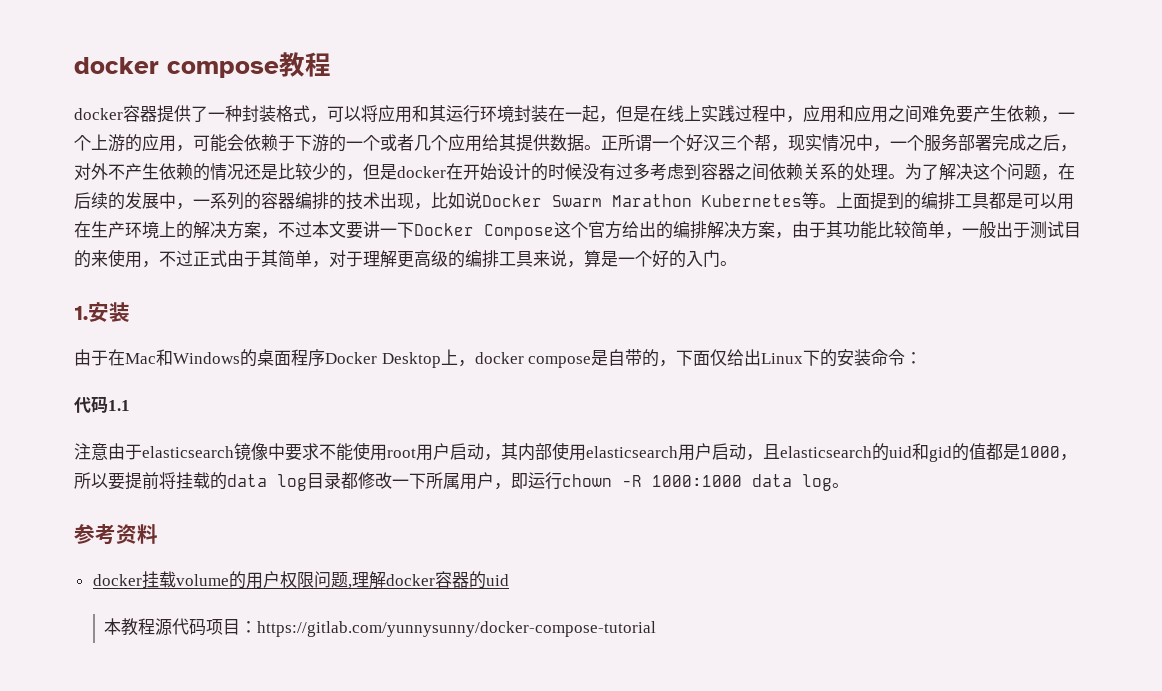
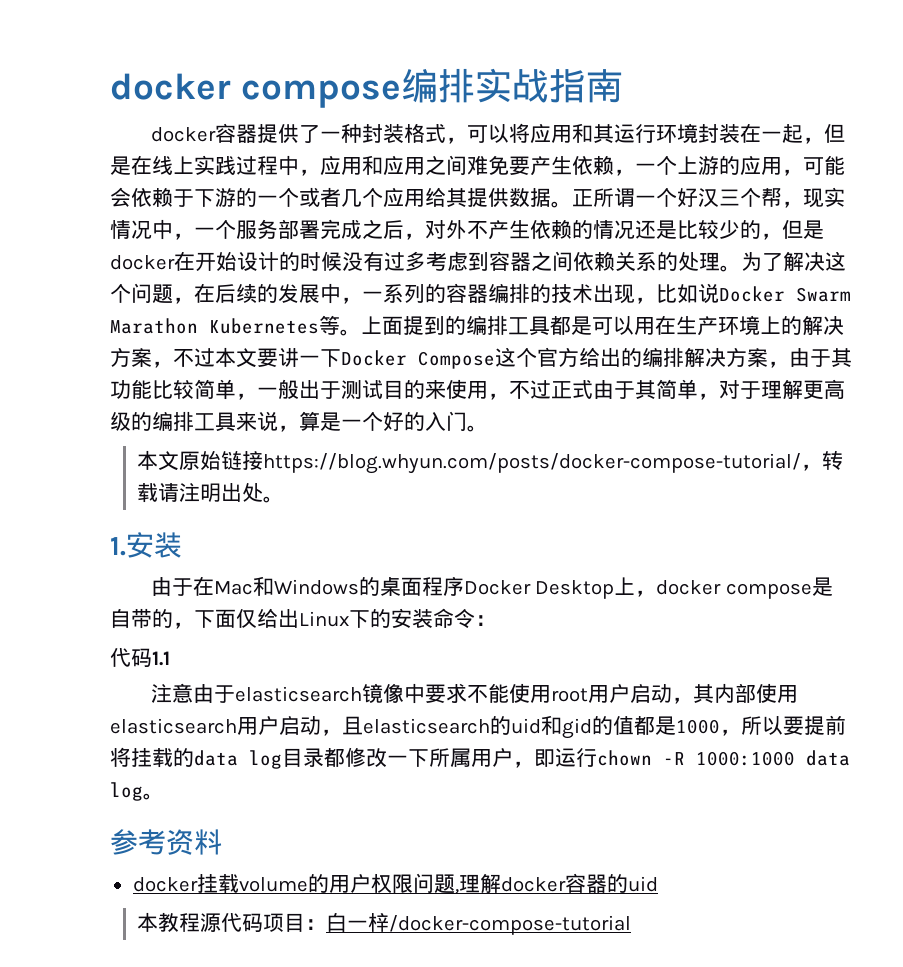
[74,52,331,78] docker compose教程 -> [110,68,623,108] docker compose编排实战指南
(737, 263) none -> [137,450,844,474] [137,482,285,503] // 本文原始链接https://blog.whyun.com/posts/docker-compose-tutorial/，转载请注明出处。
[257,621,657,637] https://gitlab.com/yunnysunny/docker-compose-tutorial -> [326,912,632,935] 白一梓/docker-compose-tutorial

